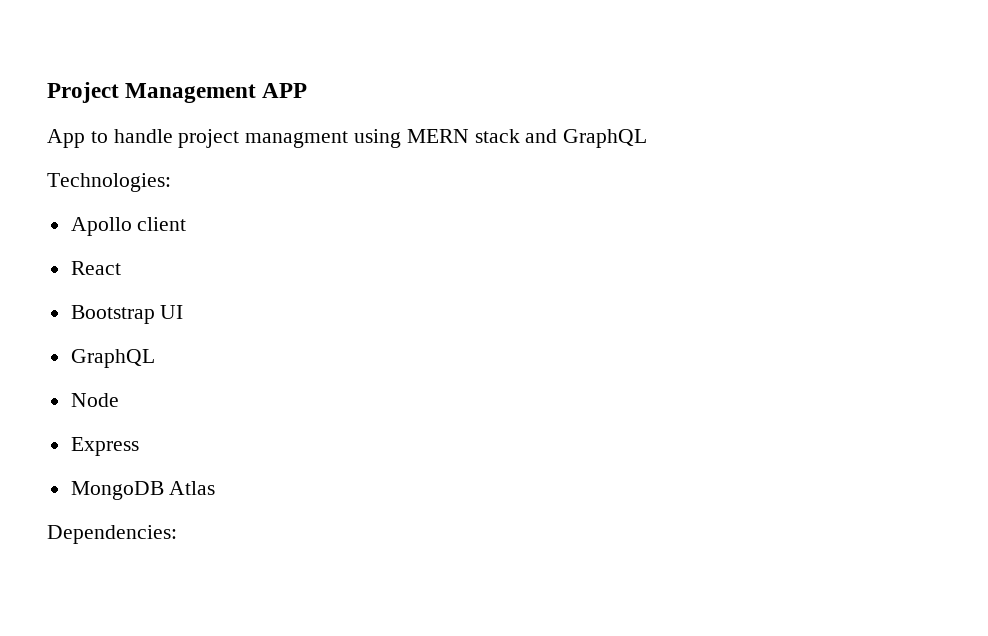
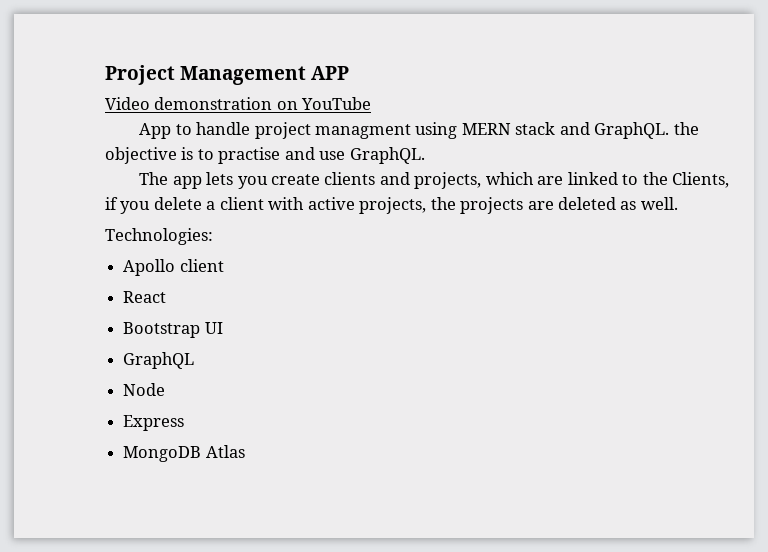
(308, 90) none -> [105,97,372,110] // Video demonstration on YouTube
[563,129,648,148] GraphQL -> [594,122,699,139] [105,147,425,164] [139,172,730,189] [105,197,678,214] GraphQL. the objective is to practise and use GraphQL. // The app lets you create clients and projects, which are linked to the Clients, if you delete a client with active projects, the projects are deleted as well.
[47,525,177,544] // Dependencies: -> (245, 451) none

